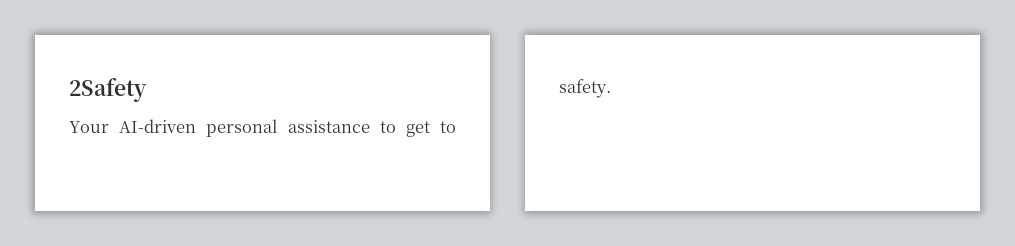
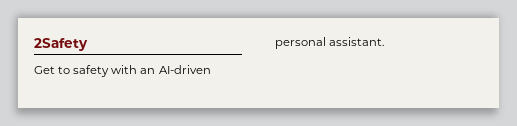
[69,119,456,137] [559,79,611,98] Your AI-driven personal assistance to get to safety. -> [34,65,211,77] [275,37,385,49] Get to safety with an AI-driven personal assistant.

